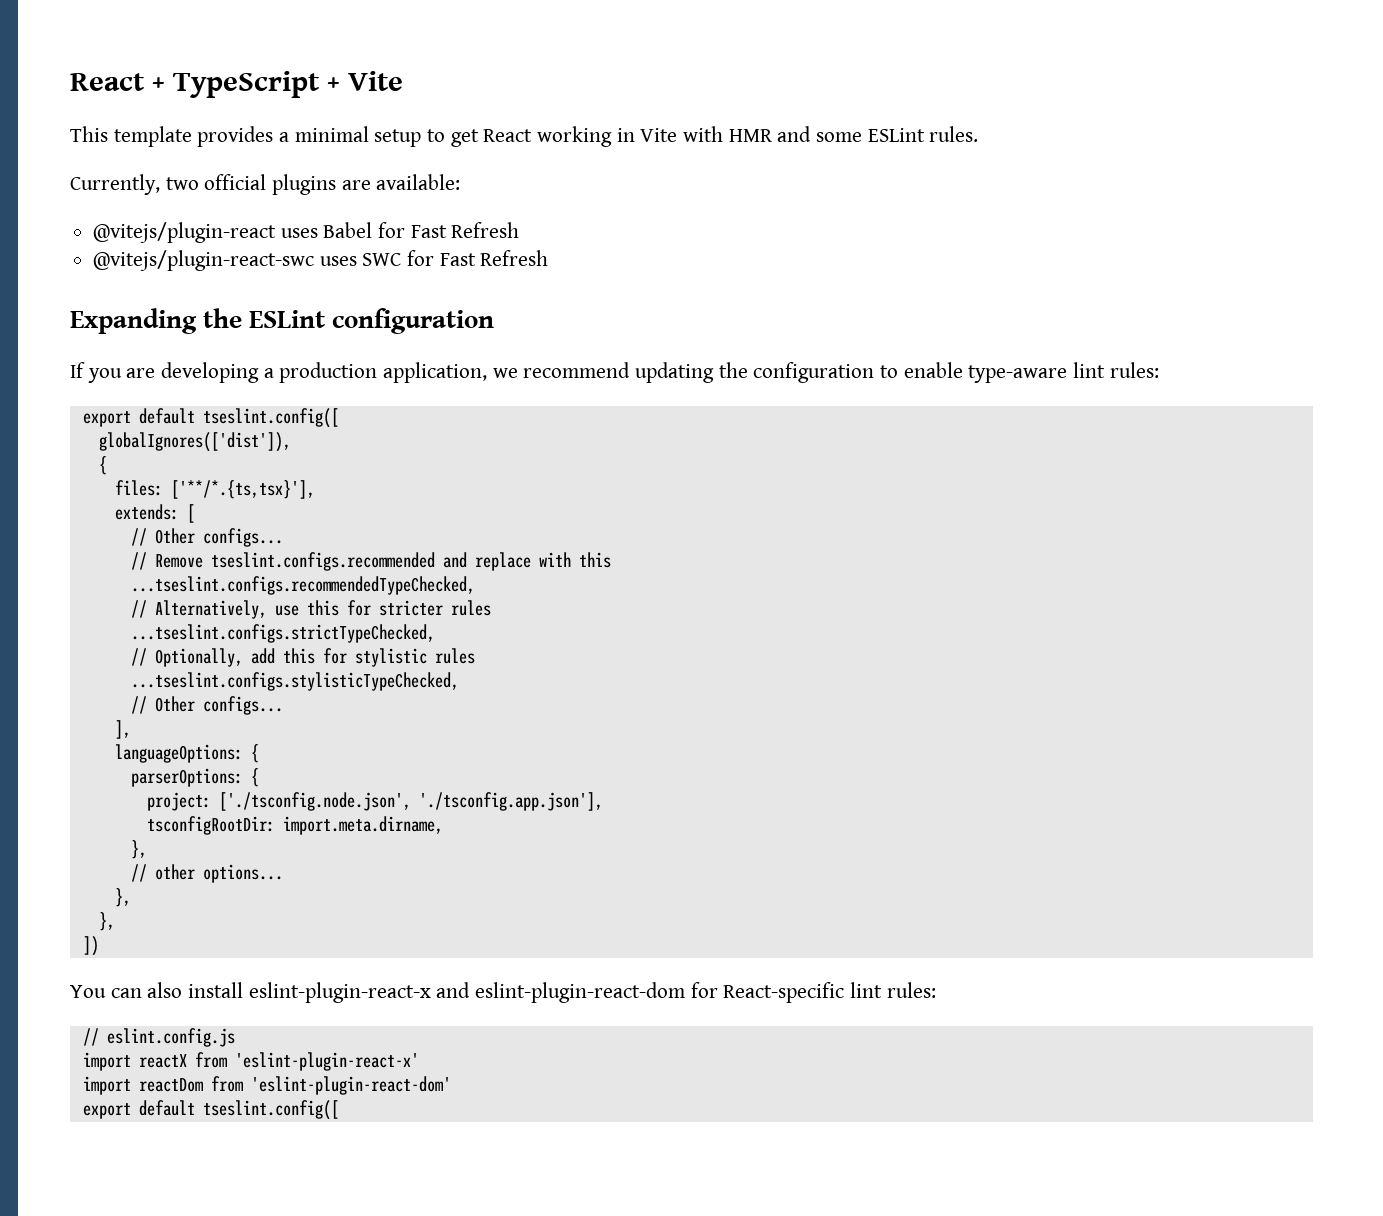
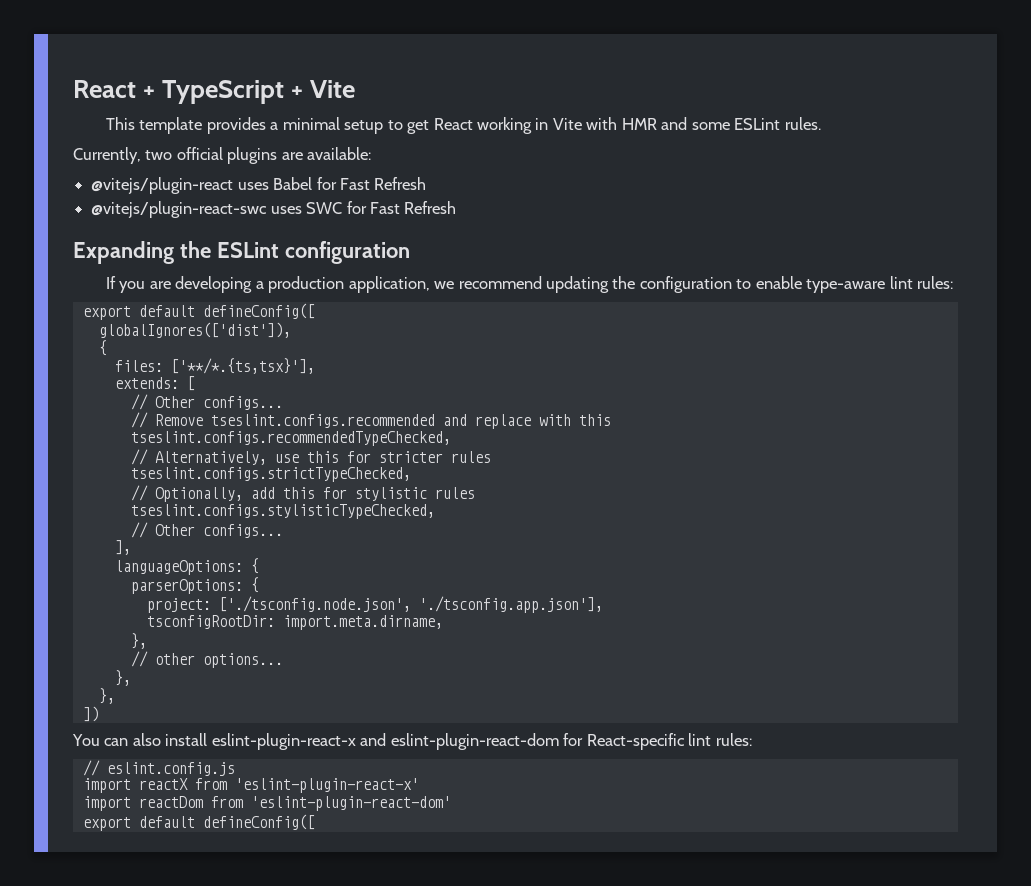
[202,408,339,428] tseslint.config([ -> [202,303,315,319] defineConfig([
[130,576,475,595] ...tseslint.configs.recommendedTypeChecked, -> [130,431,451,446] tseslint.configs.recommendedTypeChecked,
[130,624,435,643] ...tseslint.configs.strictTypeChecked, -> [130,467,411,482] tseslint.configs.strictTypeChecked,
[130,672,459,691] ...tseslint.configs.stylisticTypeChecked, -> [130,504,435,519] tseslint.configs.stylisticTypeChecked,
[202,1100,339,1120] tseslint.config([ -> [202,814,315,830] defineConfig([

